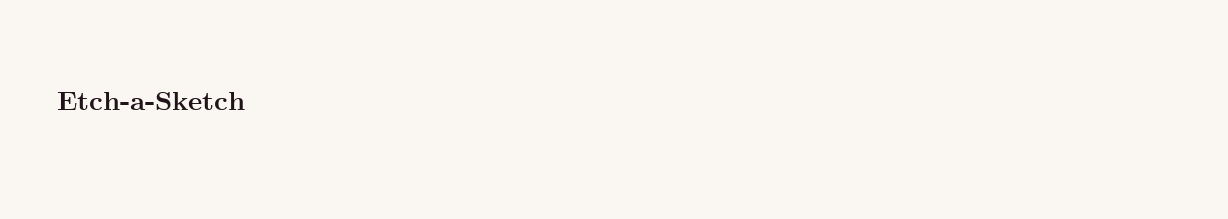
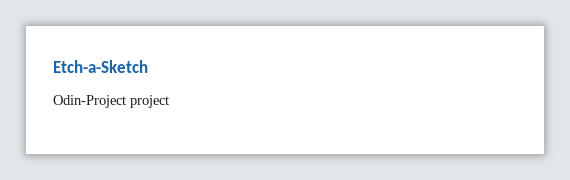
(245, 101) none -> [53,95,169,108] // Odin-Project project

